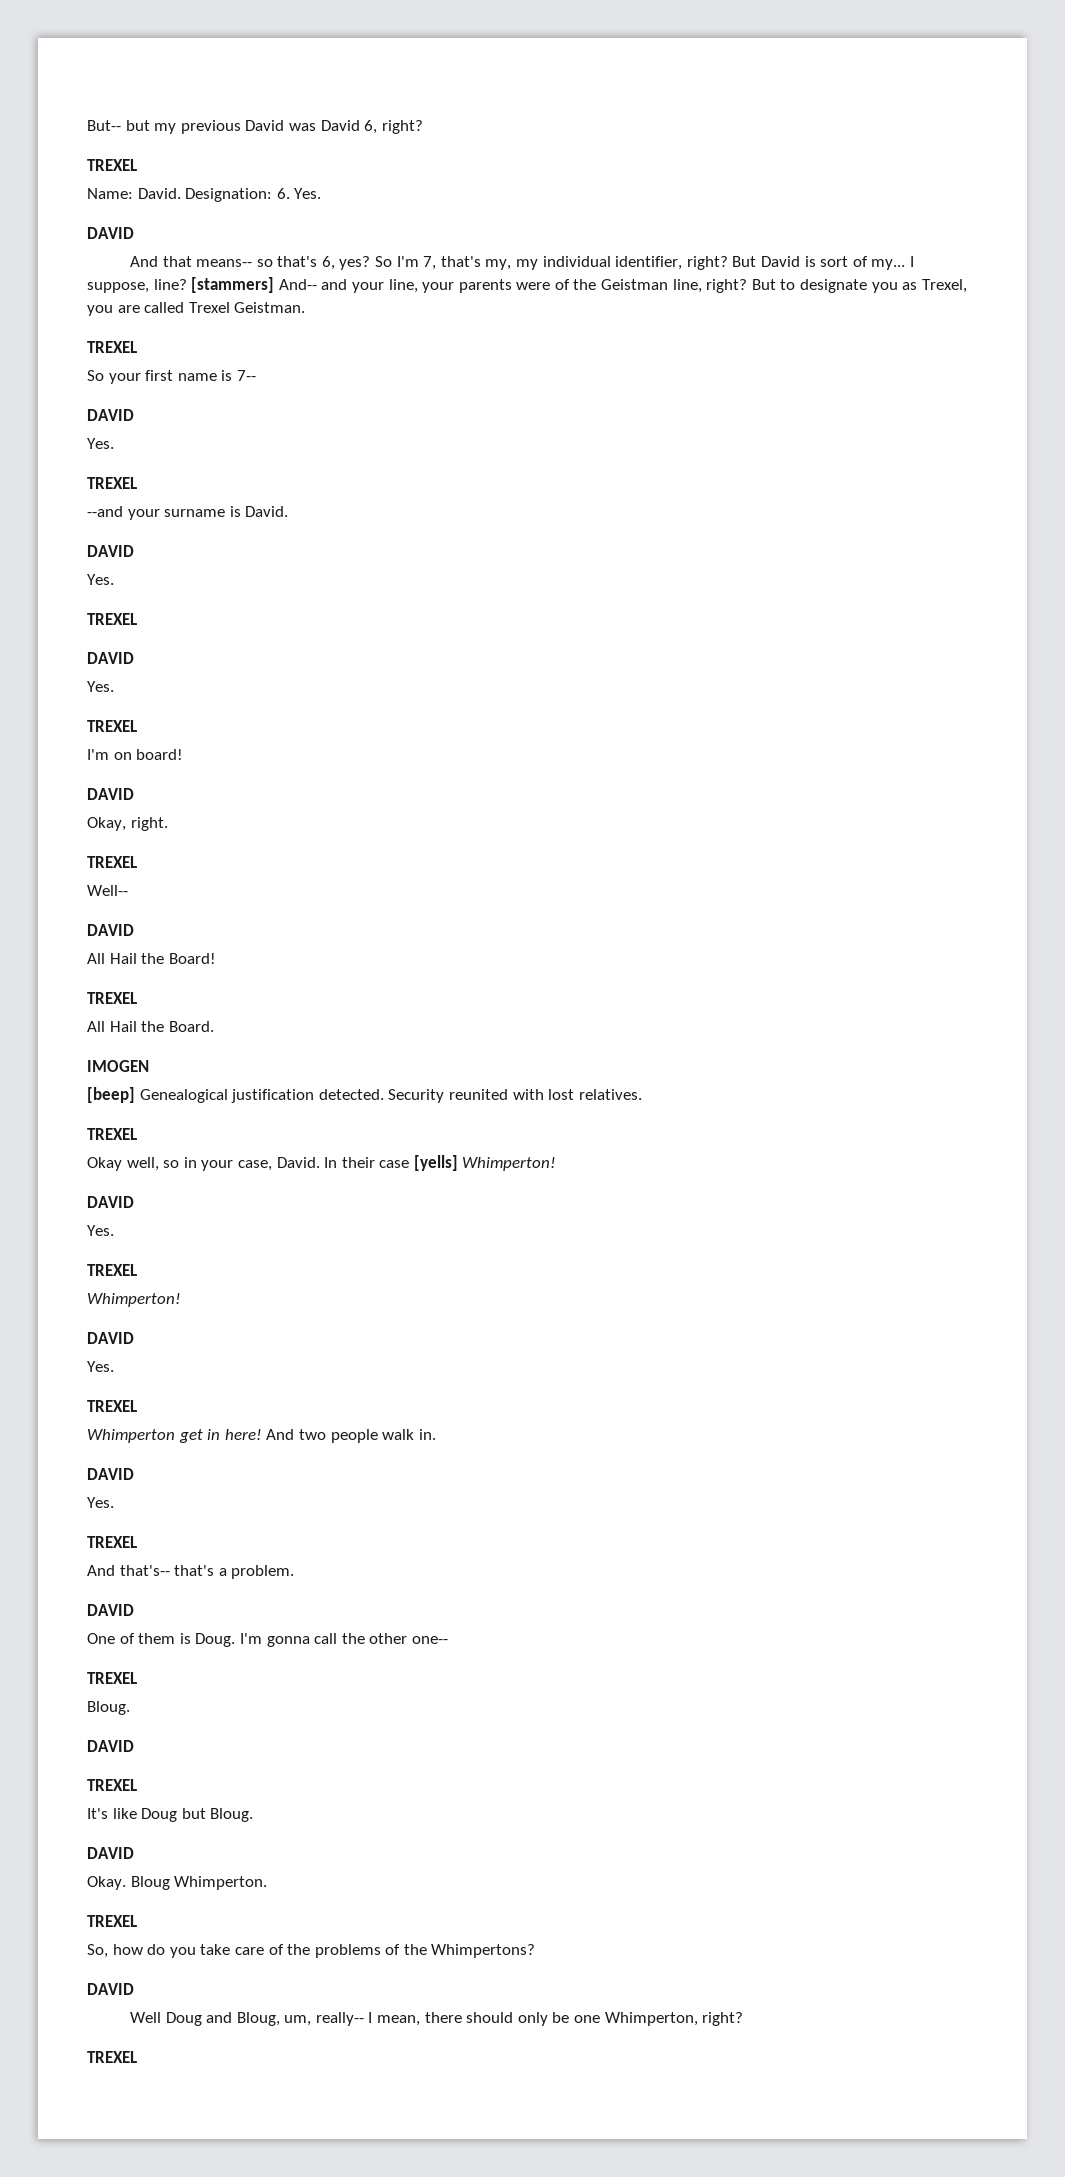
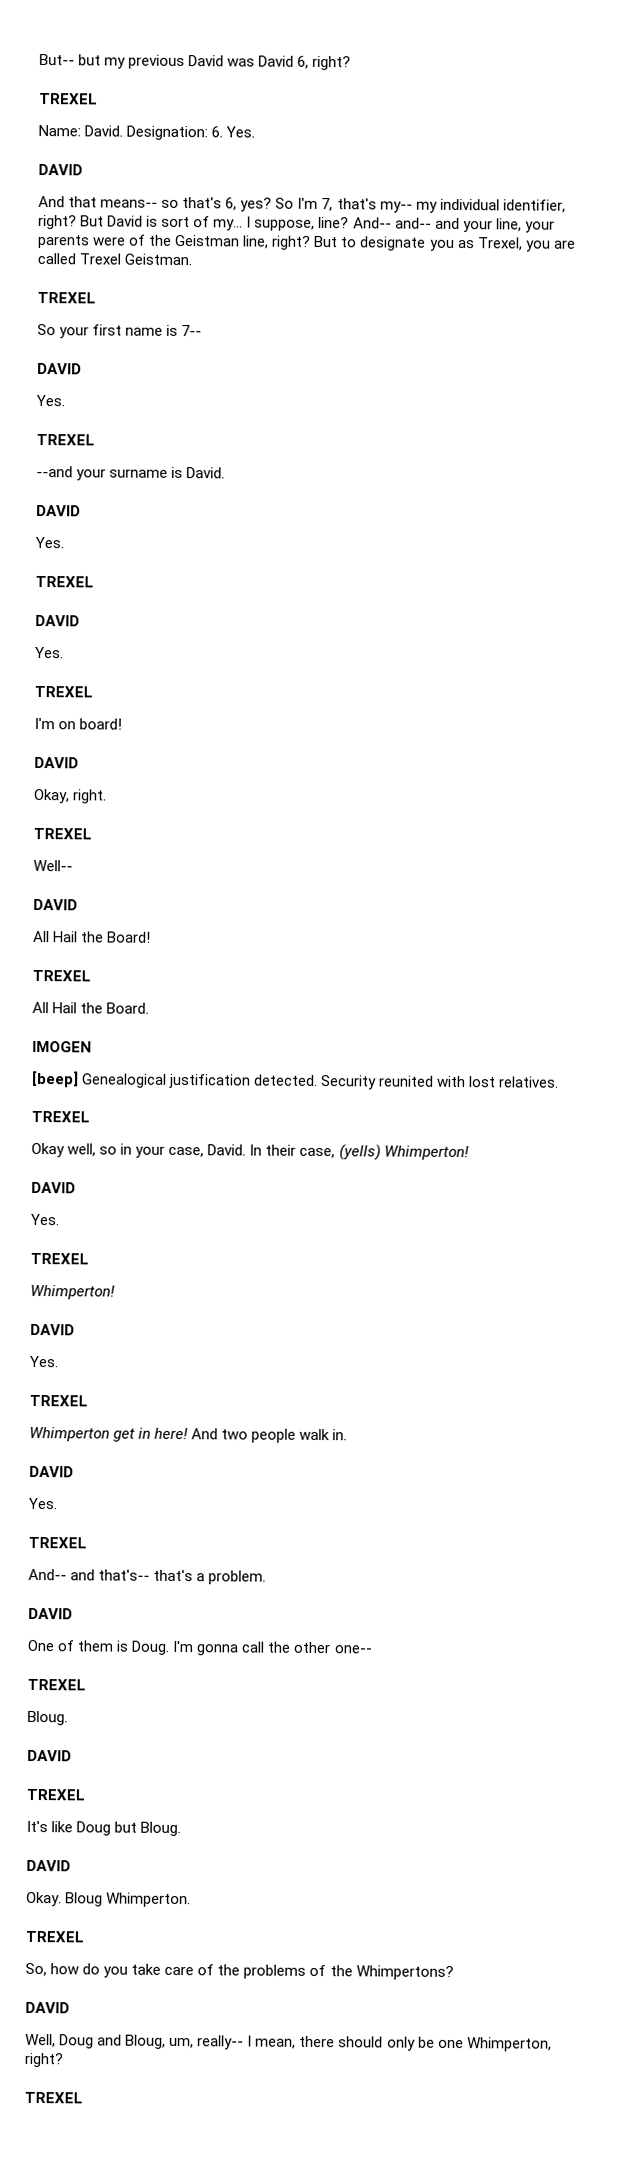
[485,259,512,270] my, -> [379,201,413,213] my--
[191,277,317,293] [stammers] And-- -> [352,217,432,229] And-- and--
[379,1155,458,1171] case [yells] -> [299,1144,381,1161] case, (yells)
[87,1565,115,1576] And -> [28,1568,96,1581] And-- and
[129,2012,161,2023] Well -> [25,2033,56,2048] Well,

